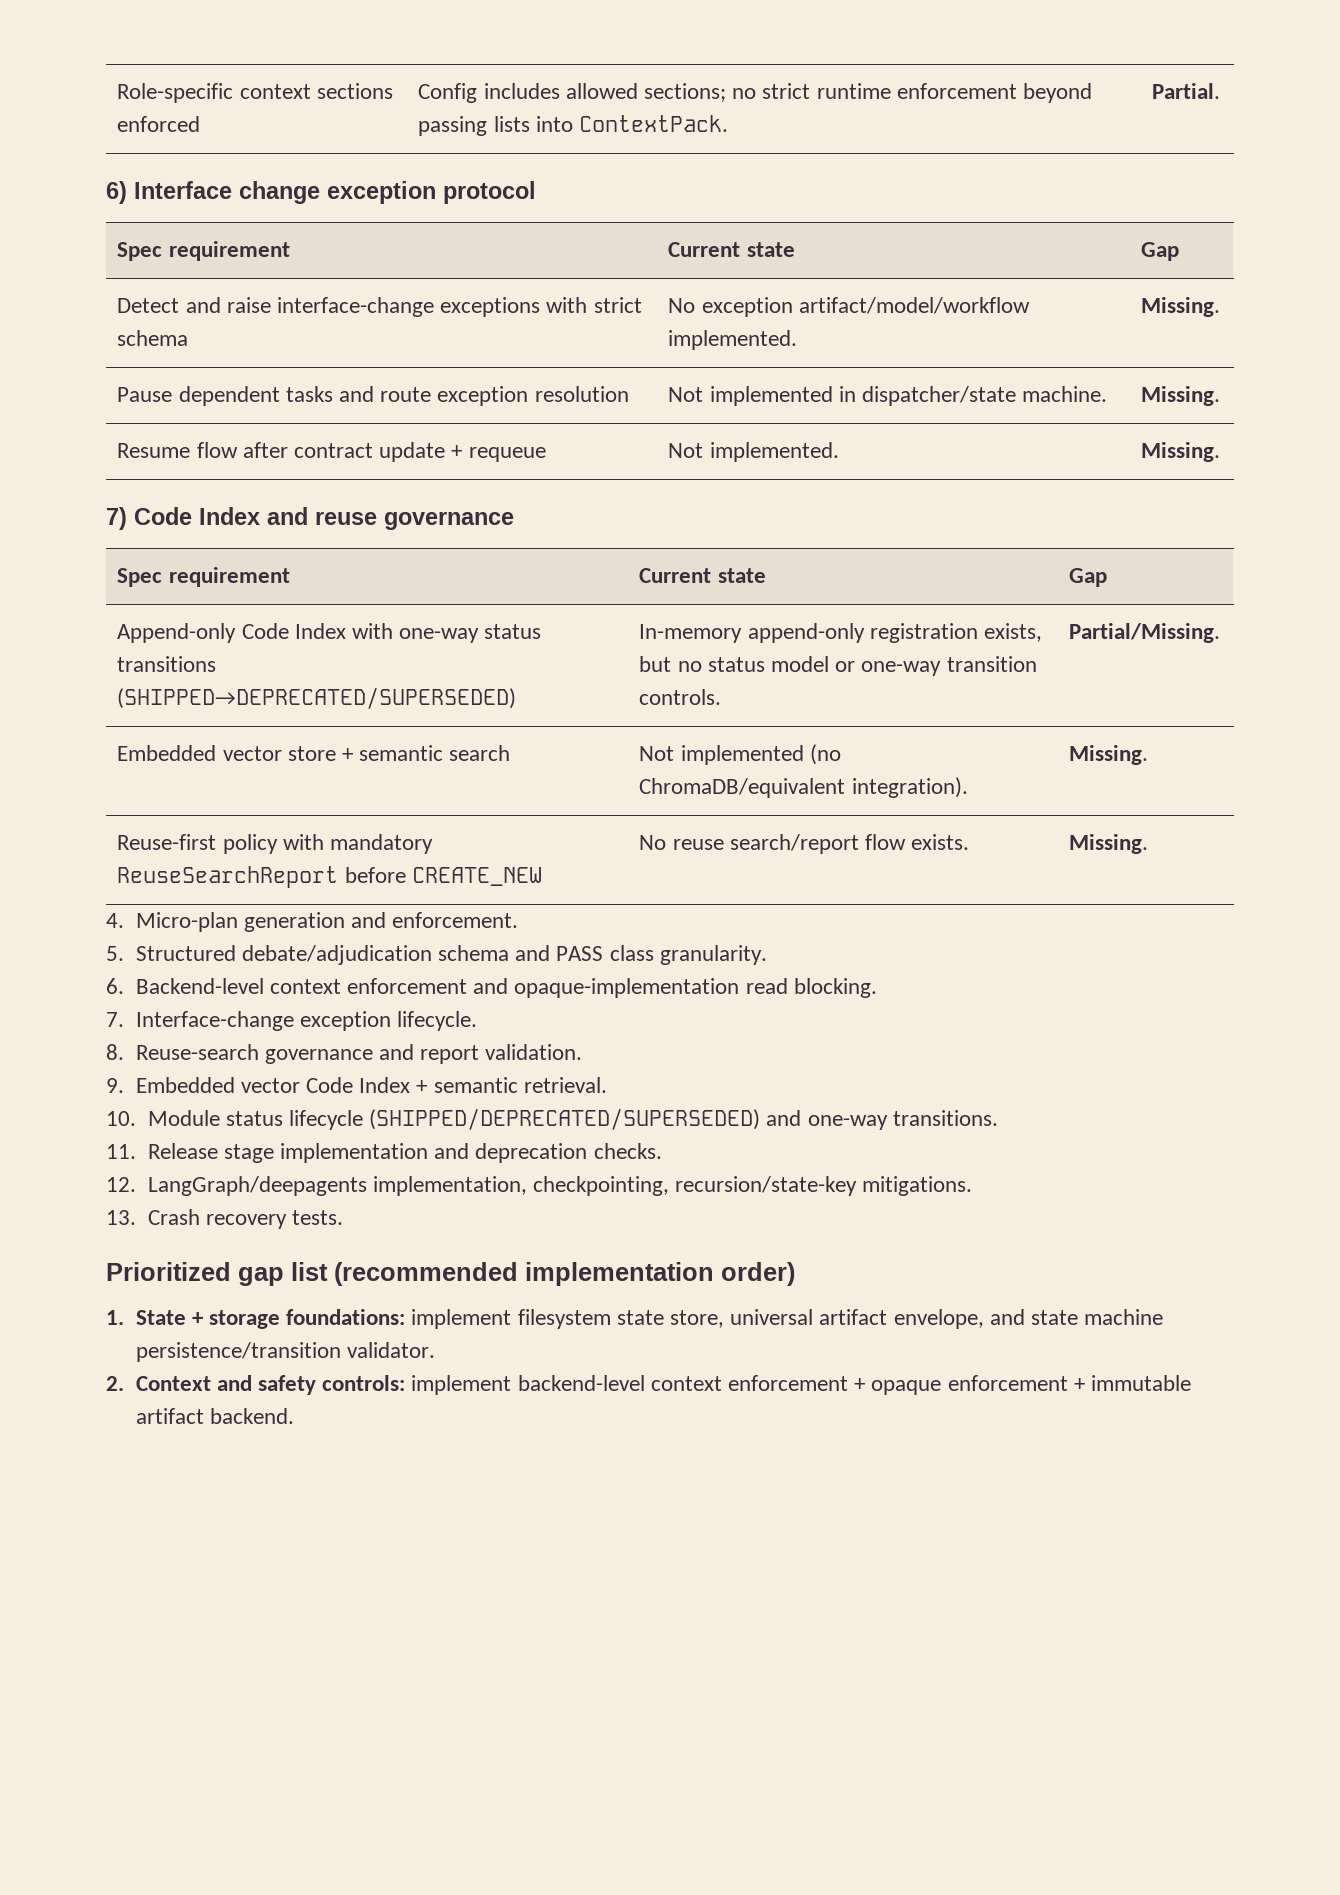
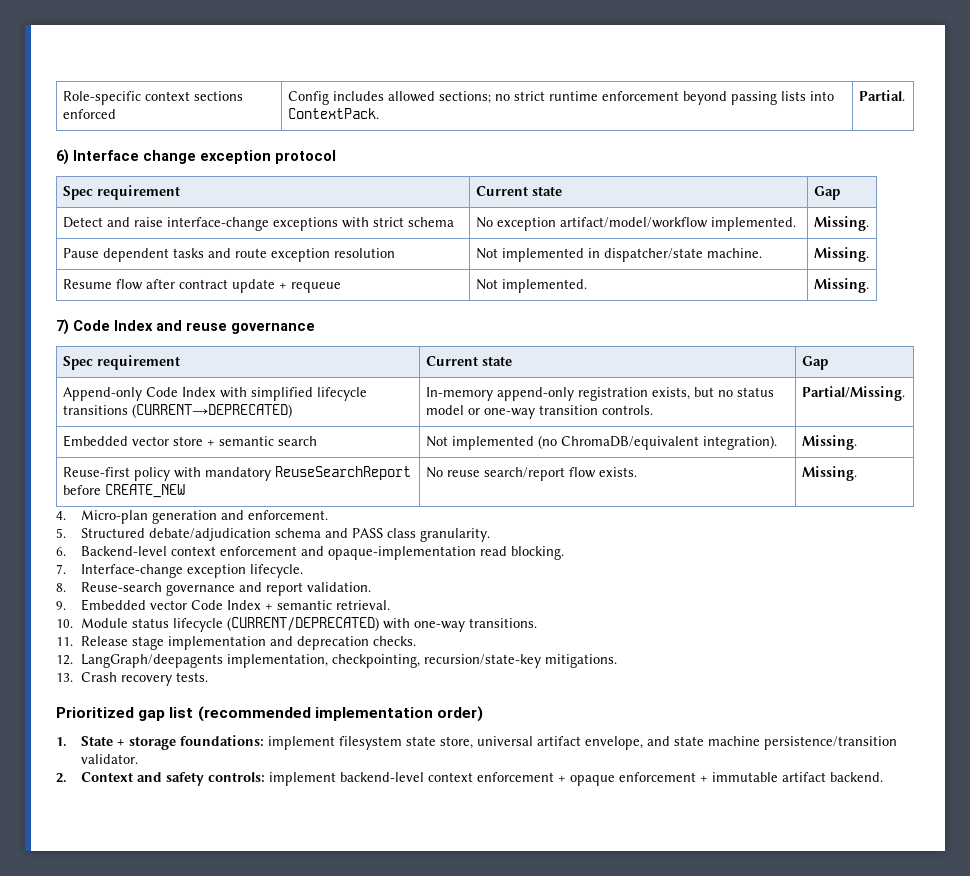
[399,624,542,643] [117,656,217,672] [117,687,517,709] one-way status transitions (SHIPPED→DEPRECATED/SUPERSEDED) -> [250,387,367,401] [62,404,292,418] simplified lifecycle transitions (CURRENT→DEPRECATED)
[369,1108,802,1130] (SHIPPED/DEPRECATED/SUPERSEDED) and -> [226,617,410,631] (CURRENT/DEPRECATED) with

